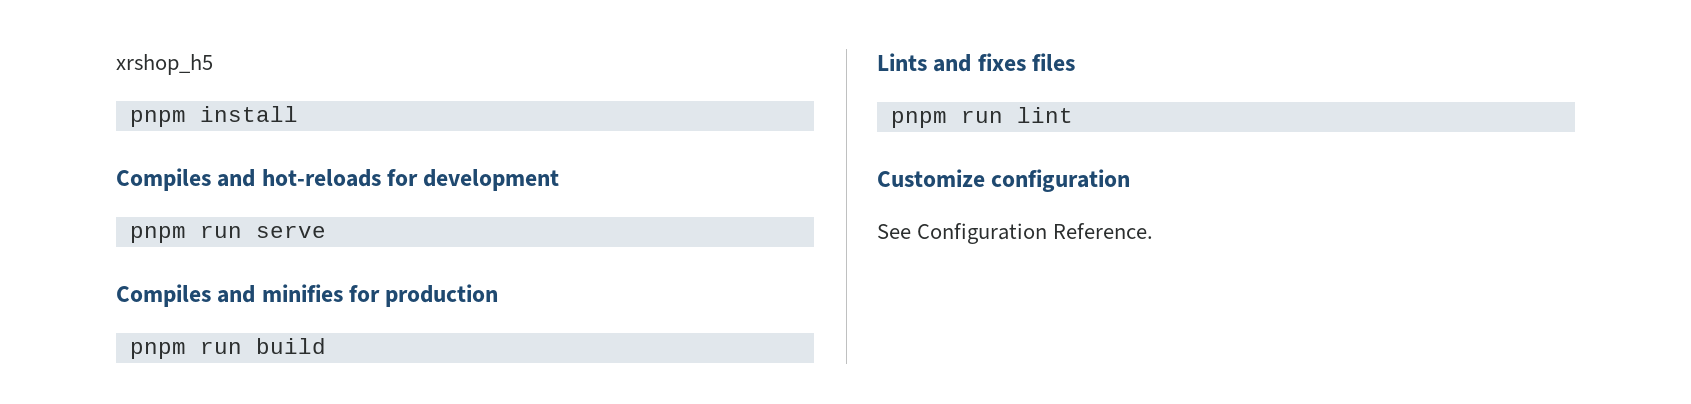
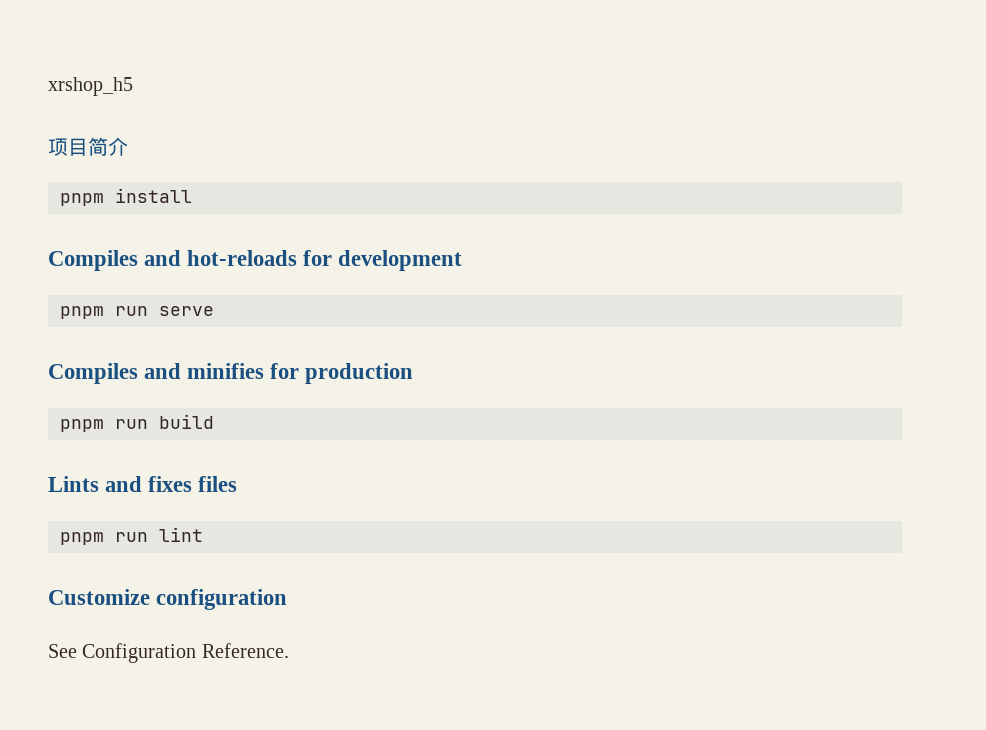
(213, 64) none -> [48,137,128,156] // 项目简介

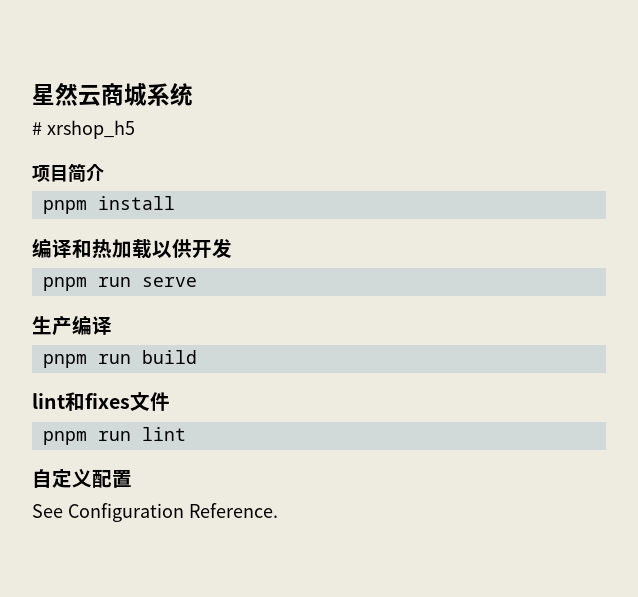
(48, 86) none -> [32,82,193,106] [32,122,42,135] 星然云商城系统 // #
[48,250,463,271] [60,306,214,319] [48,363,414,384] Compiles and hot-reloads for development // pnpm run serve // Compiles and minifies for production -> [32,238,232,259] [42,277,197,291] [32,315,112,336] 编译和热加载以供开发 // pnpm run serve // 生产编译
[48,476,238,492] Lints and fixes files -> [32,392,170,411] lint和fixes文件
[48,589,288,610] Customize configuration -> [32,469,132,488] 自定义配置

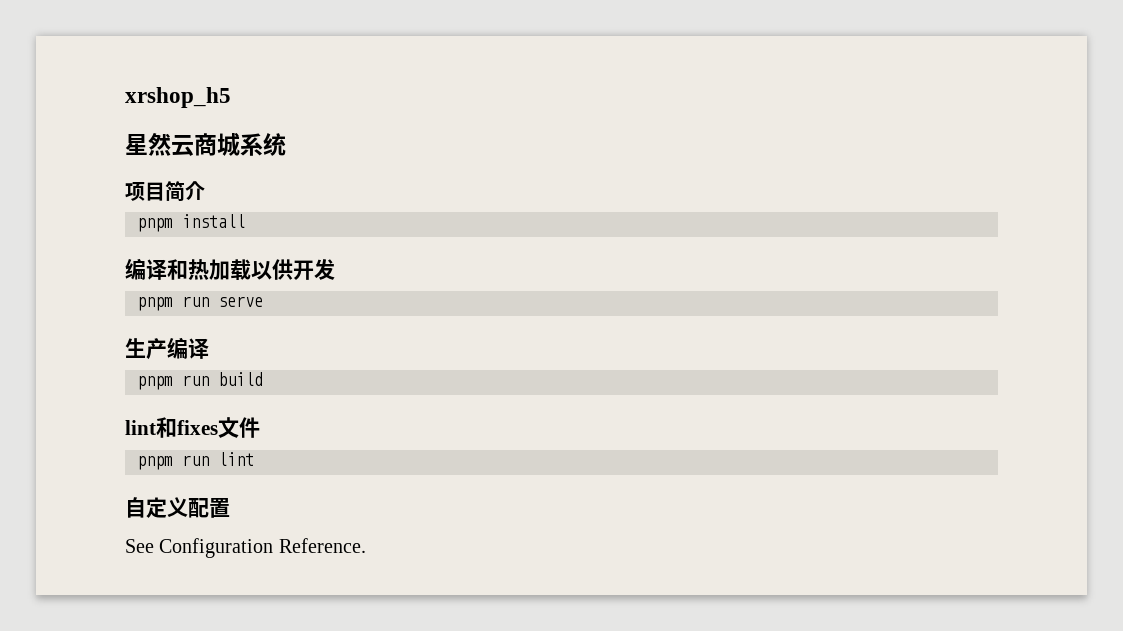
(32, 94) none -> [125,87,231,108] xrshop_h5 //
[32,120,135,139] // # xrshop_h5 -> (286, 144) none

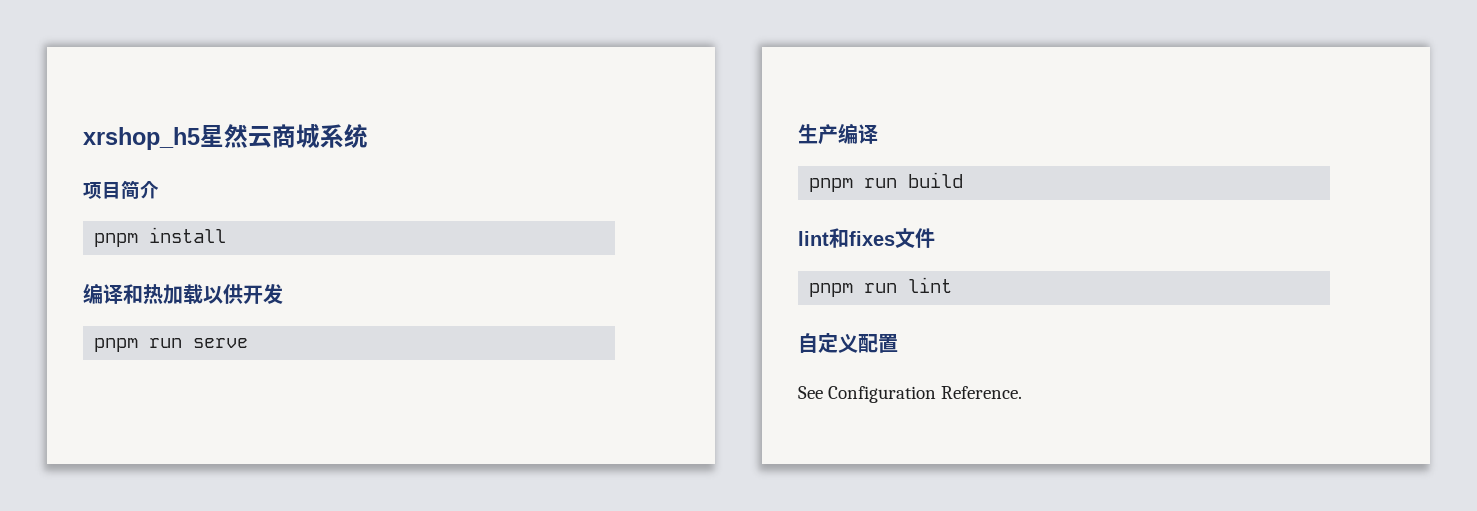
(231, 97) // -> (200, 138) none

